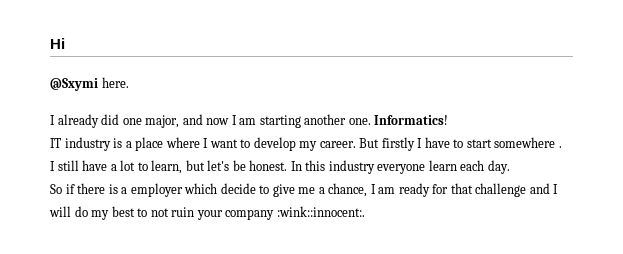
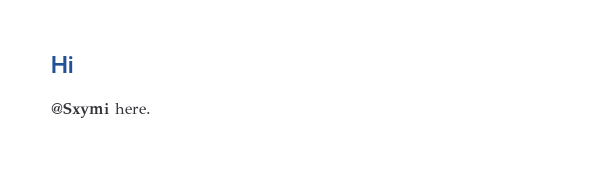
[50,114,449,128] [50,137,562,151] [50,160,510,174] [50,183,559,197] [49,206,365,220] // I already did one major, and now I am starting another one. Informatics! // IT industry is a place where I want to develop my career. But firstly I have to start somewhere . // I still have a lot to learn, but let's be honest. In this industry everyone learn each day. // So if there is a employer which decide to give me a chance, I am ready for that challenge and I will do my best to not ruin your company :wink::innocent:. -> (151, 108) none

